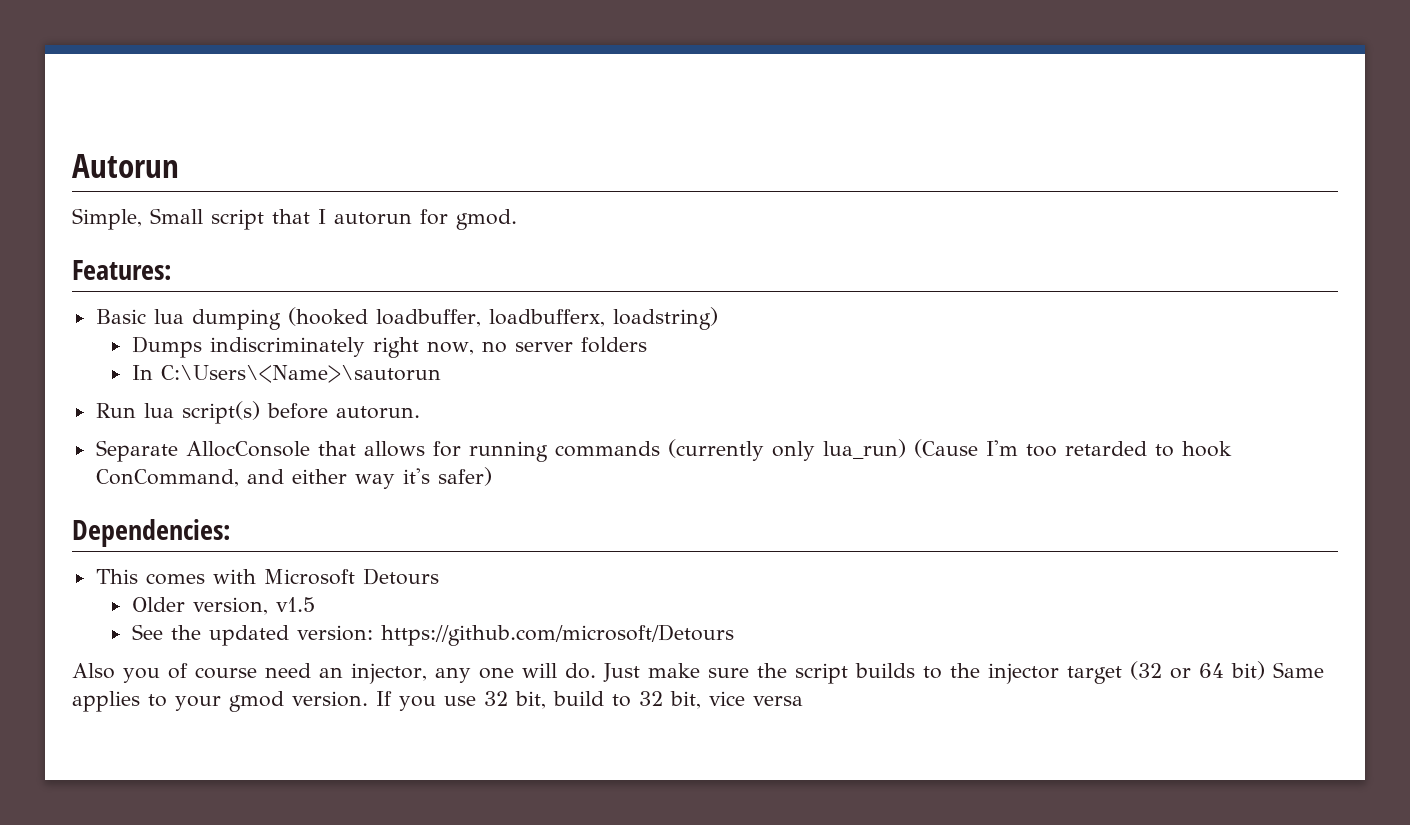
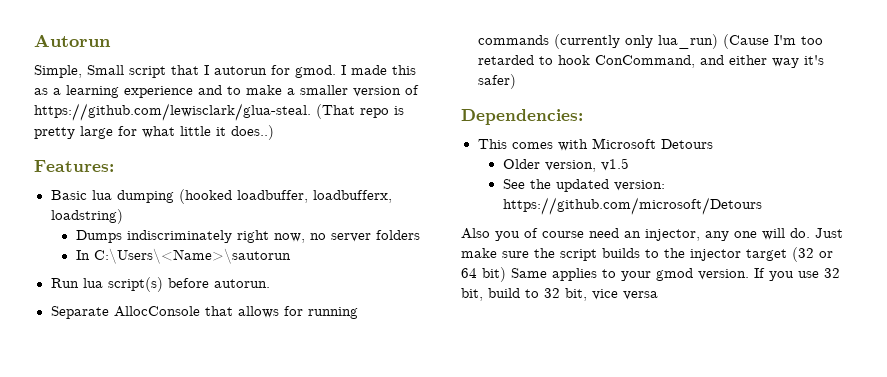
(517, 219) none -> [341,65,416,75] [34,85,419,98] [34,103,404,121] [34,125,274,140] I made this as a learning experience and to make a smaller version of https://github.com/lewisclark/glua-steal. (That repo is pretty large for what little it does..)

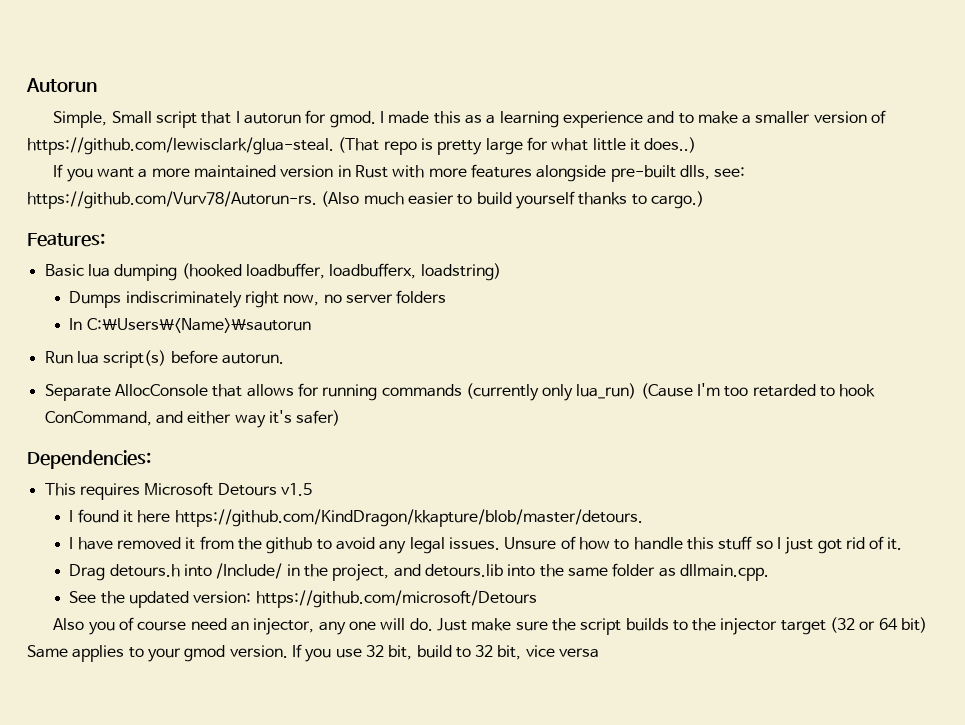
(274, 132) none -> [53,164,746,182] [27,191,704,209] // If you want a more maintained version in Rust with more features alongside pre-built dlls, see: https://github.com/Vurv78/Autorun-rs. (Also much easier to build yourself thanks to cargo.)
[511,139,588,151] comes with -> [79,483,140,500] requires
[502,158,629,172] // Older version, v1.5 -> [280,483,312,496] [69,509,643,527] [69,536,903,554] [69,563,769,581] v1.5 // I found it here https://github.com/KindDragon/kkapture/blob/master/detours. // I have removed it from the github to avoid any legal issues. Unsure of how to handle this stuff so I just got rid of it. // Drag detours.h into /Include/ in the project, and detours.lib into the same folder as dllmain.cpp.

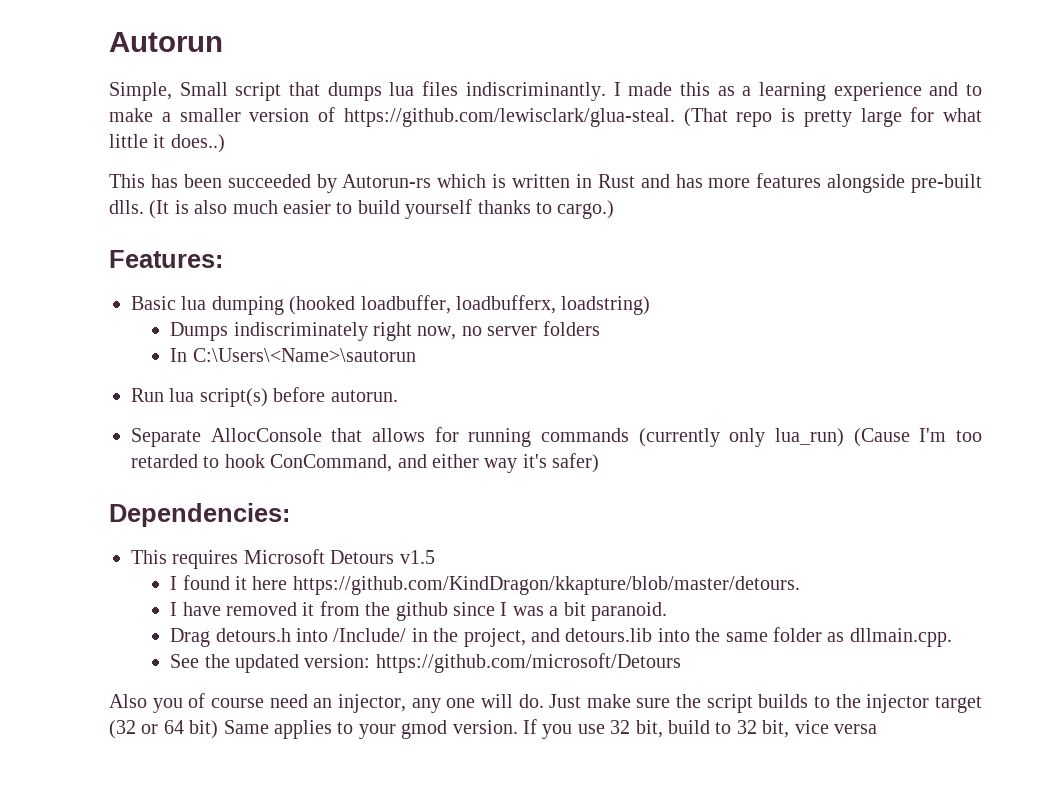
[235,110,376,128] I autorun for gmod. -> [327,81,606,101] dumps lua files indiscriminantly.
[53,164,746,182] [27,191,360,209] If you want a more maintained version in Rust with more features alongside pre-built dlls, see: https://github.com/Vurv78/Autorun-rs. (Also -> [109,173,982,193] [109,200,228,219] This has been succeeded by Autorun-rs which is written in Rust and has more features alongside pre-built dlls. (It is also
[316,536,903,554] to avoid any legal issues. Unsure of how to handle this stuff so I just got rid of it. -> [452,602,667,621] since I was a bit paranoid.

